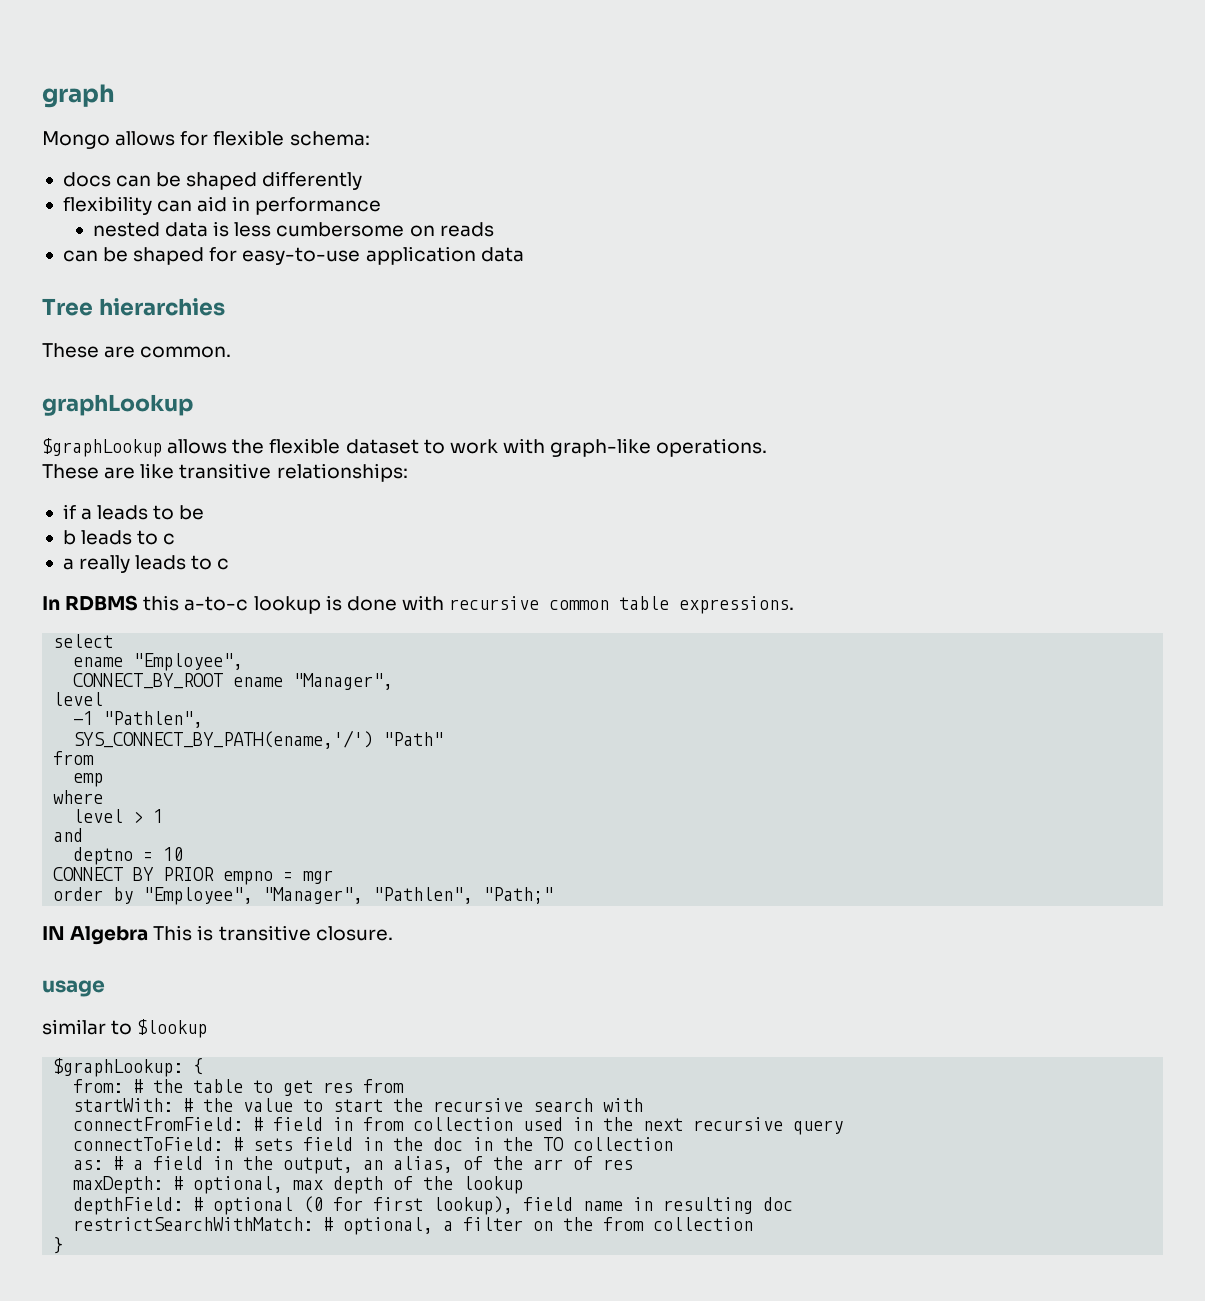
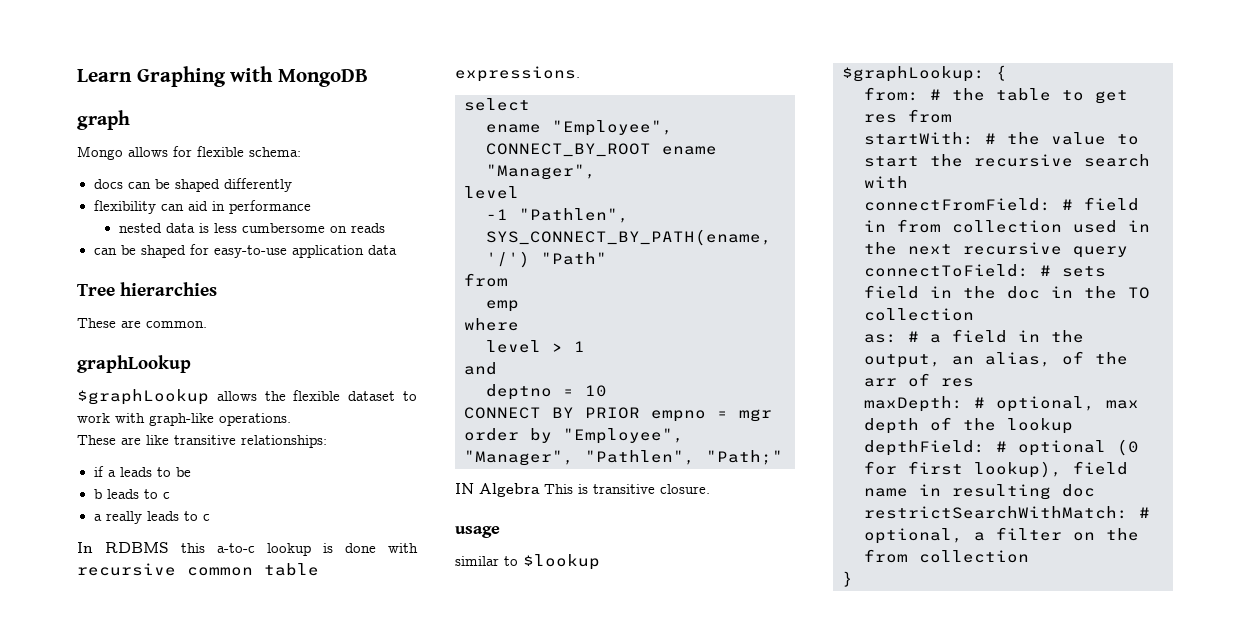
(42, 96) none -> [77,66,368,87] Learn Graphing with MongoDB //

